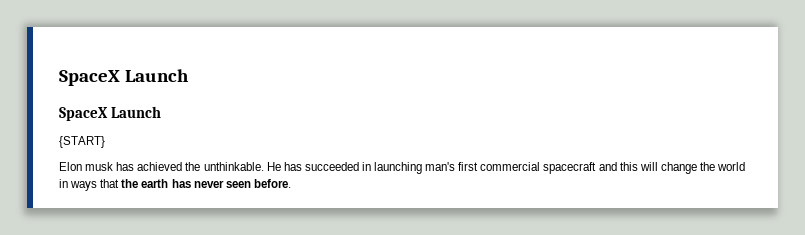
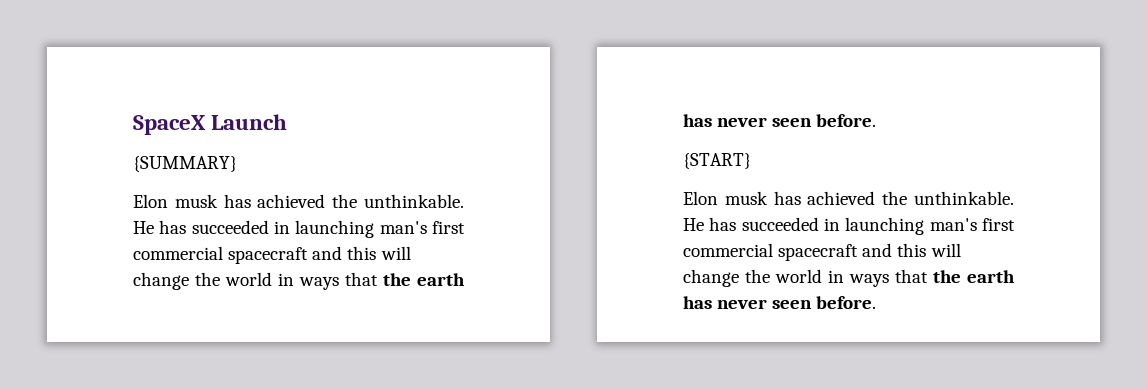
[59,69,189,86] [59,106,161,121] SpaceX Launch // SpaceX Launch -> [133,114,288,135] [133,156,237,172] [133,194,465,208] [133,220,466,238] [133,246,411,264] [133,272,465,290] [683,114,877,127] SpaceX Launch // {SUMMARY} // Elon musk has achieved the unthinkable. He has succeeded in launching man's first commercial spacecraft and this will change the world in ways that the earth has never seen before.

